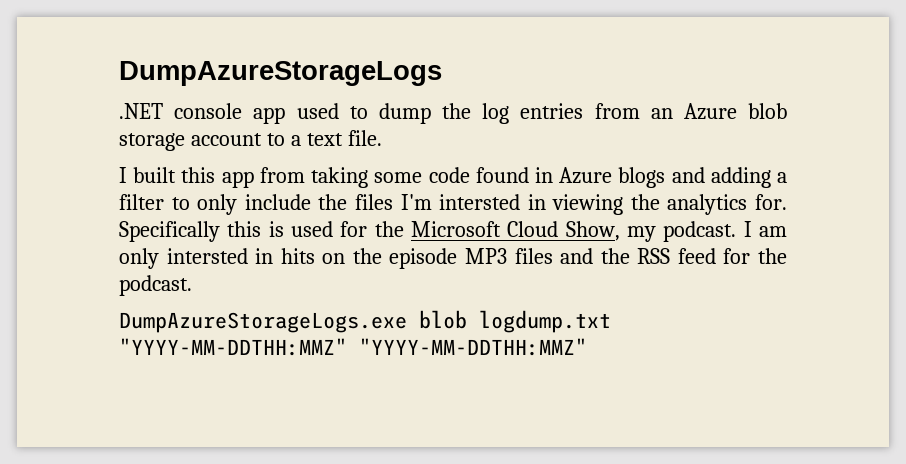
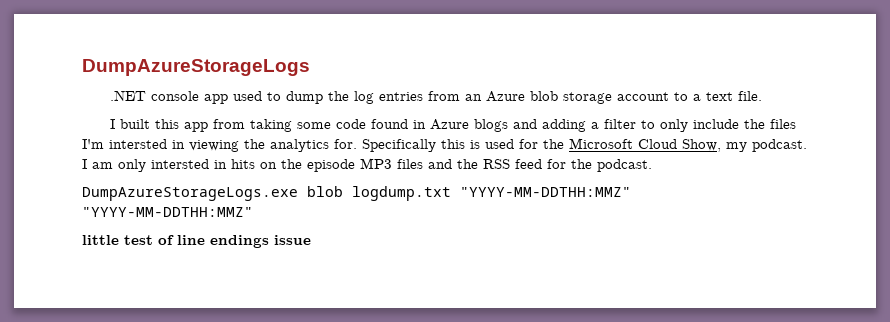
(587, 347) none -> [82,235,311,248] // little test of line endings issue

